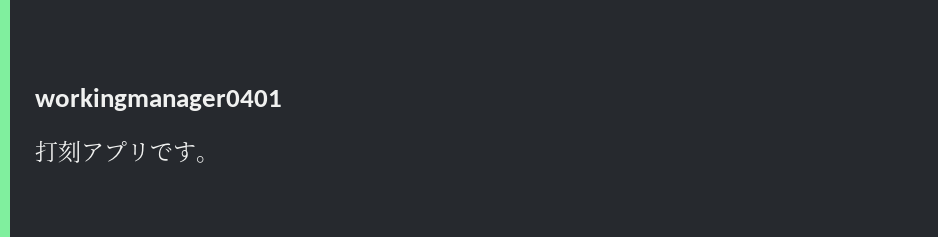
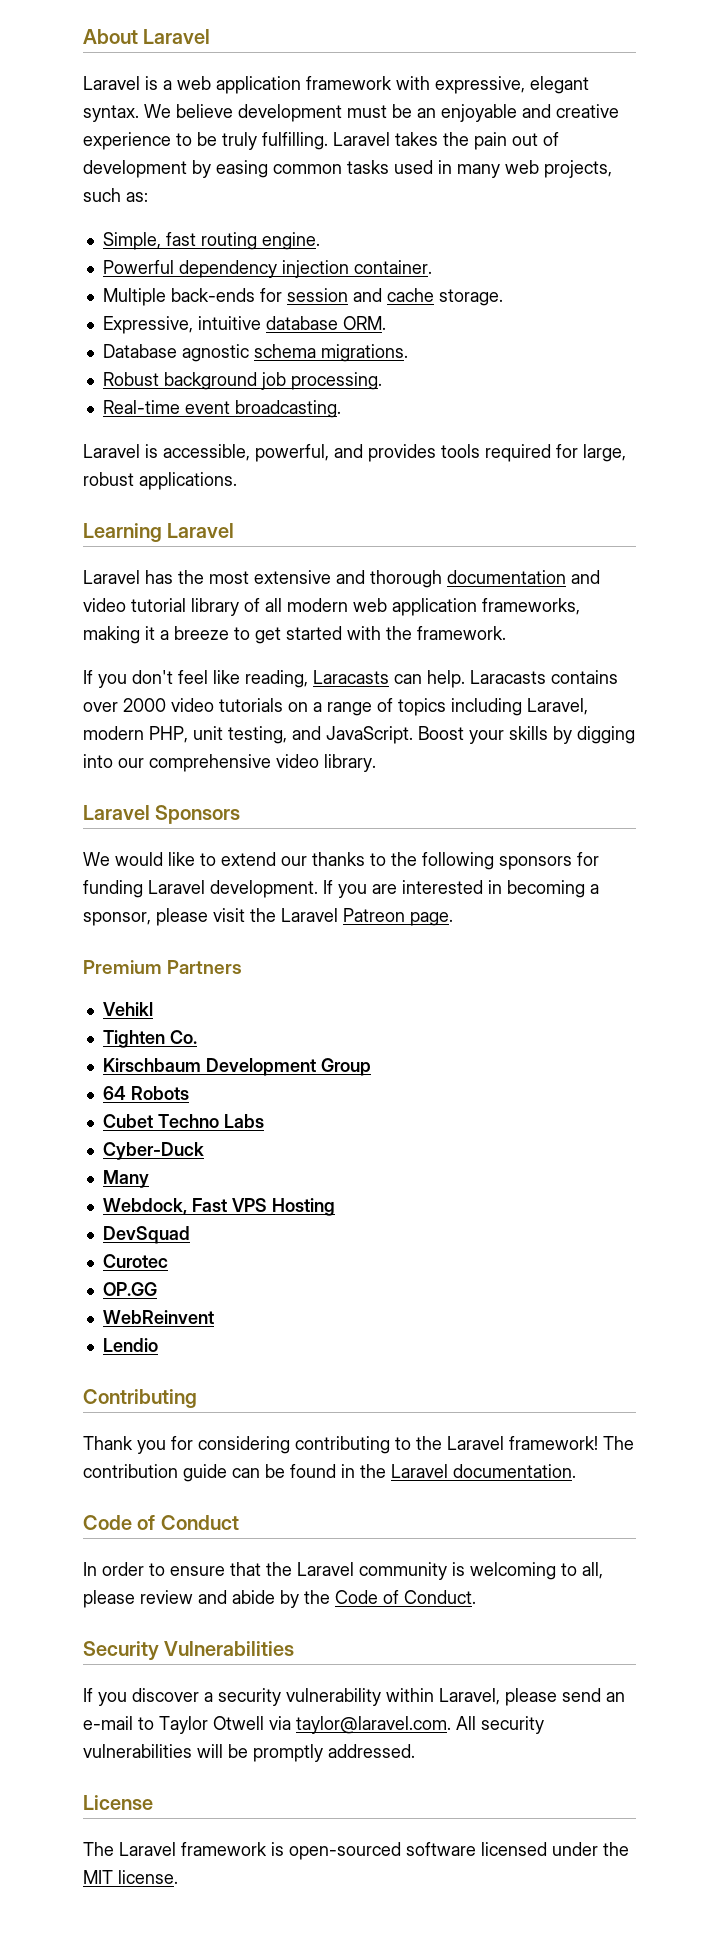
[35,88,282,111] [35,140,219,163] workingmanager0401 // 打刻アプリです。 -> [83,29,211,44] [83,76,589,94] [83,104,619,122] [83,132,559,150] [83,160,612,178] [83,188,148,202] [102,232,320,250] [102,260,432,278] [102,288,503,306] [102,316,386,334] [102,344,408,362] [102,372,382,390] [102,400,341,418] [83,444,626,462] [83,472,237,490] [83,523,235,542] [83,570,600,588] [83,598,580,616] [83,626,506,644] [83,670,618,688] [83,698,588,716] [83,726,635,744] [83,754,376,772] [83,805,241,824] [83,852,599,870] [83,880,599,898] [83,908,453,926] [83,960,243,974] [102,1002,153,1016] [102,1030,197,1048] [102,1058,371,1076] [102,1086,189,1100] [102,1114,264,1128] [102,1142,204,1160] [102,1170,149,1188] [102,1198,335,1216] [102,1226,190,1244] [102,1254,168,1268] [102,1282,157,1296] [102,1310,214,1324] [102,1338,158,1352] [83,1389,197,1408] [83,1436,634,1454] [83,1464,576,1482] [83,1515,239,1530] [83,1562,603,1580] [83,1590,476,1608] [83,1641,295,1661] [83,1688,625,1706] [83,1716,544,1734] [83,1744,415,1762] [83,1795,153,1810] [83,1842,629,1860] [83,1870,178,1884] About Laravel // Laravel is a web application framework with expressive, elegant syntax. We believe development must be an enjoyable and creative experience to be truly fulfilling. Laravel takes the pain out of development by easing common tasks used in many web projects, such as: // Simple, fast routing engine. // Powerful dependency injection container. // Multiple back-ends for session and cache storage. // Expressive, intuitive database ORM. // Database agnostic schema migrations. // Robust background job processing. // Real-time event broadcasting. // Laravel is accessible, powerful, and provides tools required for large, robust applications. // Learning Laravel // Laravel has the most extensive and thorough documentation and video tutorial library of all modern web application frameworks, making it a breeze to get started with the framework. // If you don't feel like reading, Laracasts can help. Laracasts contains over 2000 video tutorials on a range of topics including Laravel, modern PHP, unit testing, and JavaScript. Boost your skills by digging into our comprehensive video library. // Laravel Sponsors // We would like to extend our thanks to the following sponsors for funding Laravel development. If you are interested in becoming a sponsor, please visit the Laravel Patreon page. // Premium Partners // Vehikl // Tighten Co. // Kirschbaum Development Group // 64 Robots // Cubet Techno Labs // Cyber-Duck // Many // Webdock, Fast VPS Hosting // DevSquad // Curotec // OP.GG // WebReinvent // Lendio // Contributing // Thank you for considering contributing to the Laravel framework! The contribution guide can be found in the Laravel documentation. // Code of Conduct // In order to ensure that the Laravel community is welcoming to all, please review and abide by the Code of Conduct. // Security Vulnerabilities // If you discover a security vulnerability within Laravel, please send an e-mail to Taylor Otwell via taylor@laravel.com. All security vulnerabilities will be promptly addressed. // License // The Laravel framework is open-sourced software licensed under the MIT license.

